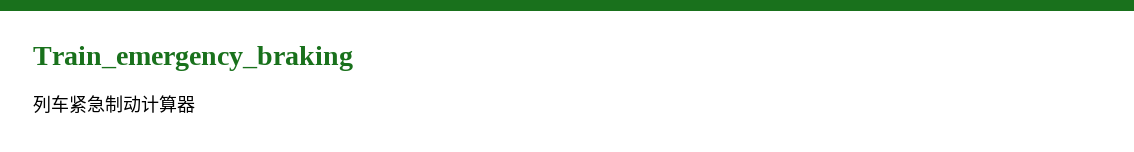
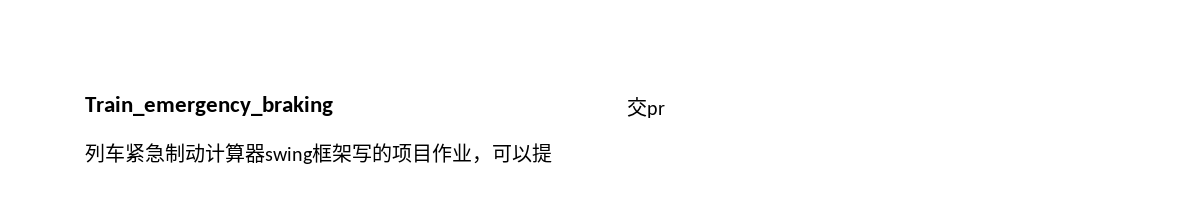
(195, 104) none -> [265,143,552,164] [627,97,665,118] swing框架写的项目作业，可以提交pr

